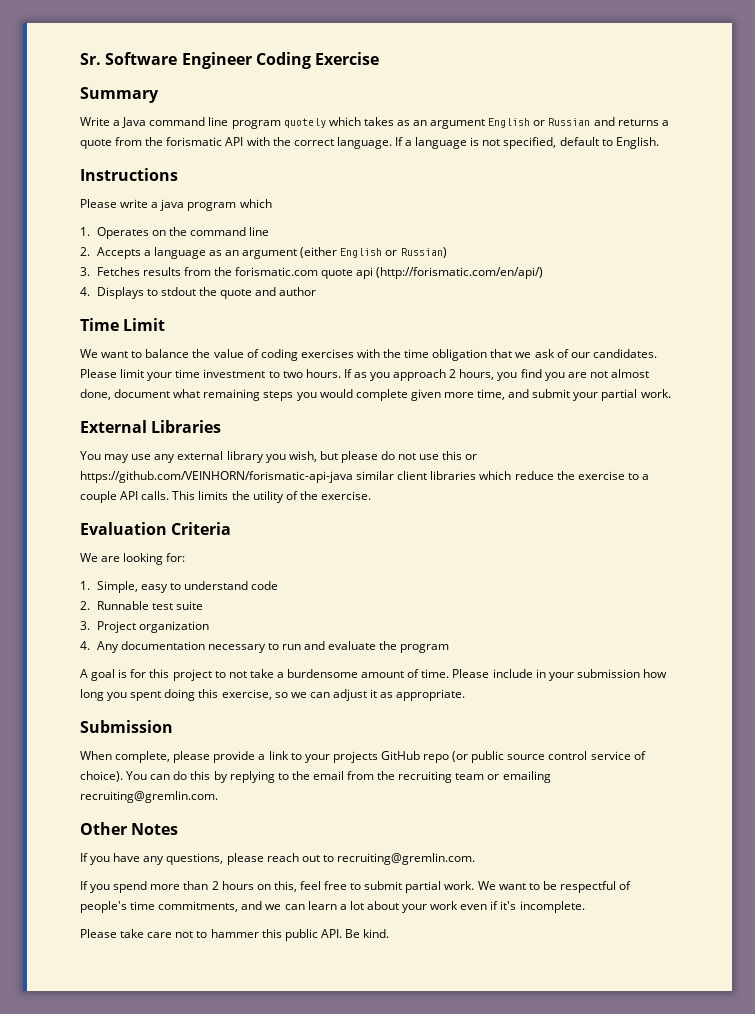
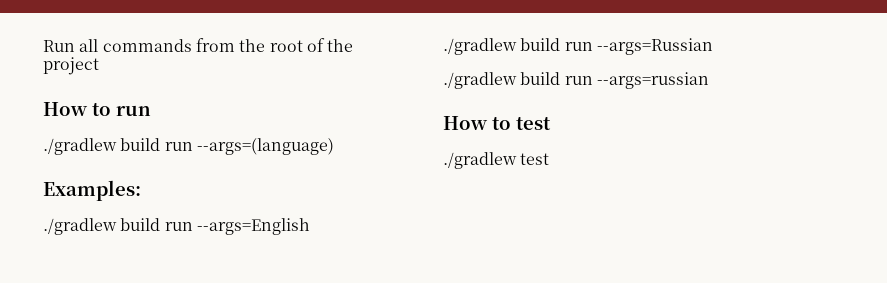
[80,52,380,69] [80,87,159,103] [80,117,669,129] [80,137,659,149] [80,168,178,181] [80,199,272,211] [80,227,270,239] [80,247,447,259] [80,267,544,279] [80,287,317,299] [80,318,166,331] [80,349,657,361] [80,369,649,381] [80,389,671,401] [80,420,222,433] [80,451,478,463] [80,471,649,483] [80,491,371,503] [80,522,232,535] [80,553,186,565] [80,581,279,593] [80,601,203,610] [80,621,209,633] [80,641,450,653] [80,669,667,681] [80,689,466,701] [80,720,173,733] [80,751,646,763] [80,771,551,783] [80,791,218,803] [80,822,179,835] [80,853,475,865] [80,881,632,893] [80,901,585,913] [80,929,390,941] Sr. Software Engineer Coding Exercise // Summary // Write a Java command line program quotely which takes as an argument English or Russian and returns a quote from the forismatic API with the correct language. If a language is not specified, default to English. // Instructions // Please write a java program which // 1. Operates on the command line // 2. Accepts a language as an argument (either English or Russian) // 3. Fetches results from the forismatic.com quote api (http://forismatic.com/en/api/) // 4. Displays to stdout the quote and author // Time Limit // We want to balance the value of coding exercises with the time obligation that we ask of our candidates. Please limit your time investment to two hours. If as you approach 2 hours, you find you are not almost done, document what remaining steps you would complete given more time, and submit your partial work. // External Libraries // You may use any external library you wish, but please do not use this or https://github.com/VEINHORN/forismatic-api-java similar client libraries which reduce the exercise to a couple API calls. This limits the utility of the exercise. // Evaluation Criteria // We are looking for: // 1. Simple, easy to understand code // 2. Runnable test suite // 3. Project organization // 4. Any documentation necessary to run and evaluate the program // A goal is for this project to not take a burdensome amount of time. Please include in your submission how long you spent doing this exercise, so we can adjust it as appropriate. // Submission // When complete, please provide a link to your projects GitHub repo (or public source control service of choice). You can do this by replying to the email from the recruiting team or emailing recruiting@gremlin.com. // Other Notes // If you have any questions, please reach out to recruiting@gremlin.com. // If you spend more than 2 hours on this, feel free to submit partial work. We want to be respectful of people's time commitments, and we can learn a lot about your work even if it's incomplete. // Please take care not to hammer this public API. Be kind. -> [43,38,354,52] [43,57,99,75] [43,102,151,116] [43,138,334,155] [43,180,141,201] [43,218,310,235] [443,38,713,55] [443,72,709,89] [443,116,551,130] [443,152,550,169] Run all commands from the root of the project // How to run // ./gradlew build run --args=(language) // Examples: // ./gradlew build run --args=English // ./gradlew build run --args=Russian // ./gradlew build run --args=russian // How to test // ./gradlew test

